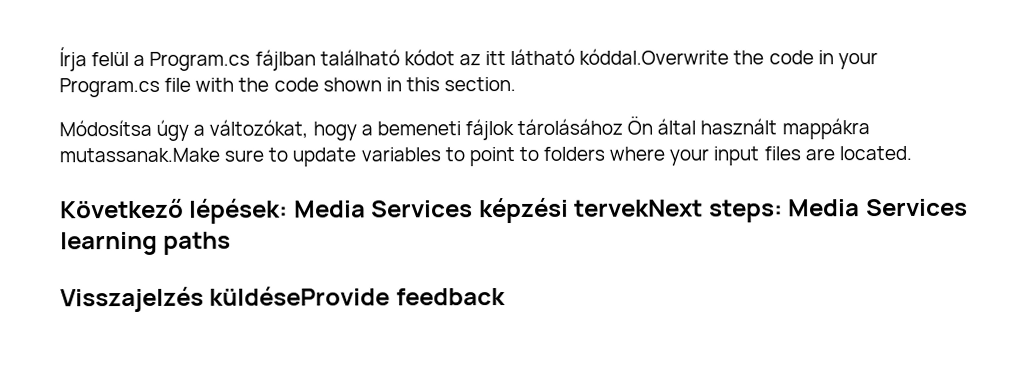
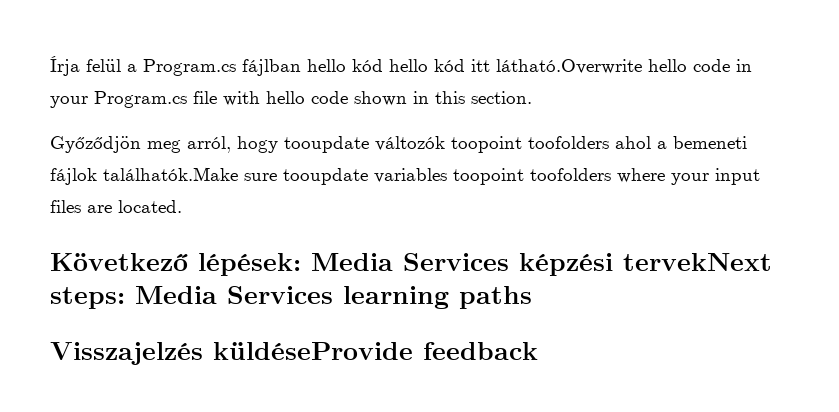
[319,48,765,66] található kódot az itt látható kóddal.Overwrite the -> [307,59,687,74] hello kód hello kód itt látható.Overwrite hello
[238,77,270,92] the -> [266,91,305,104] hello
[59,115,870,141] [59,146,606,167] Módosítsa úgy a változókat, hogy a bemeneti fájlok tárolásához Ön által használt mappákra mutassanak.Make sure to update variables to point to folders -> [50,136,747,153] [50,167,611,185] Győződjön meg arról, hogy tooupdate változók toopoint toofolders ahol a bemeneti fájlok találhatók.Make sure tooupdate variables toopoint toofolders

